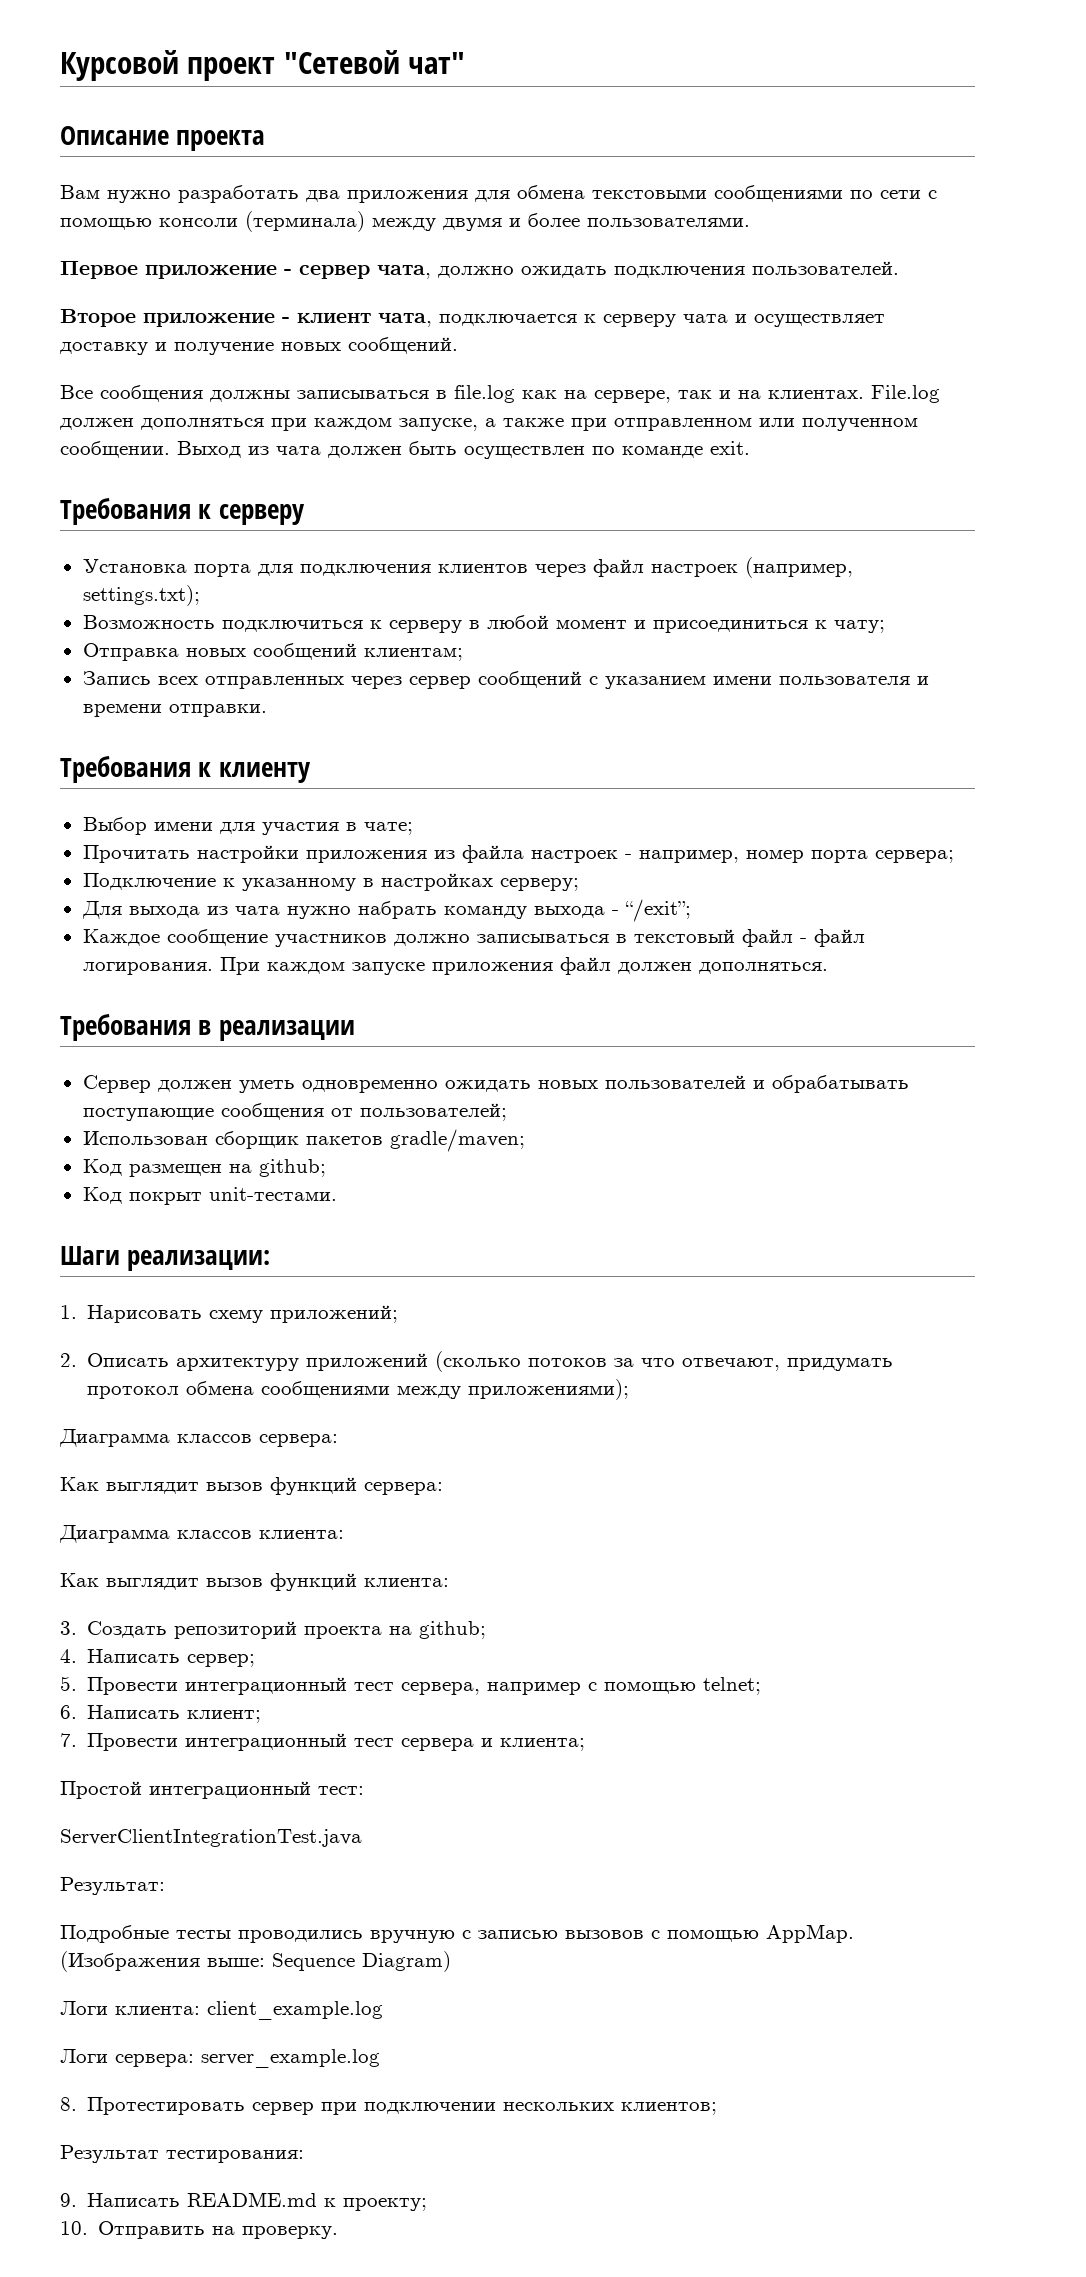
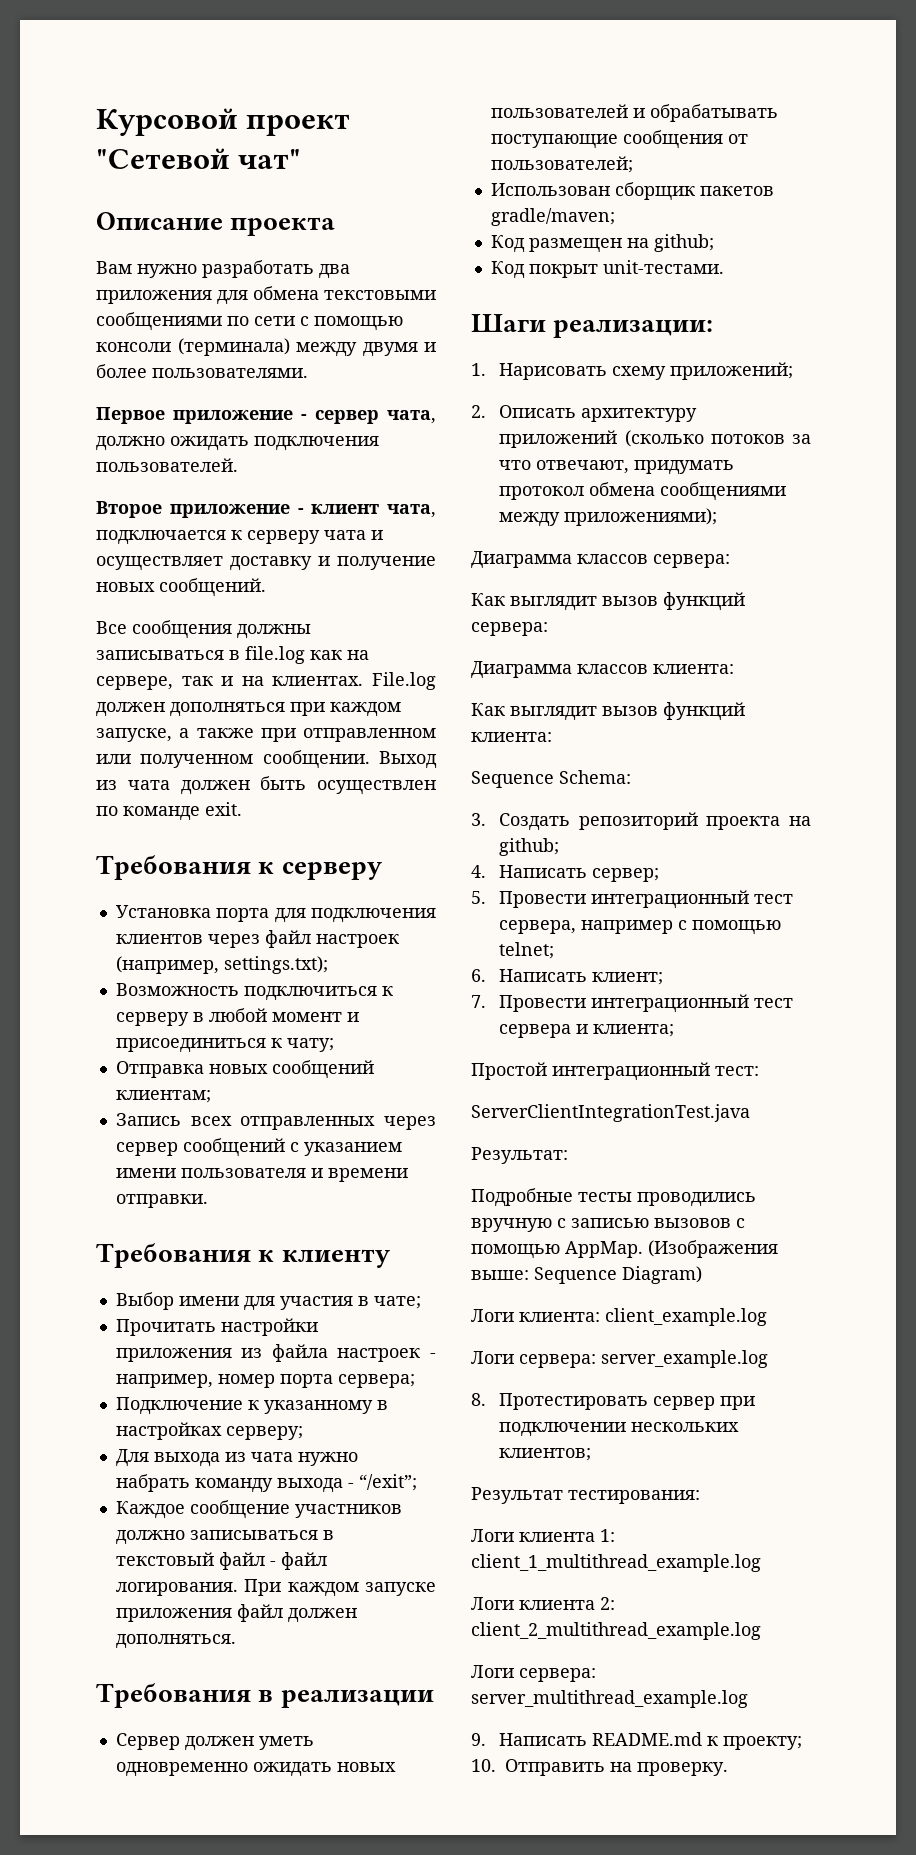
(449, 1582) none -> [471,770,631,788] // Sequence Schema:
(304, 2156) none -> [471,1529,615,1542] [471,1554,761,1572] [471,1597,615,1610] [471,1622,761,1640] [471,1665,596,1682] [471,1690,748,1708] // Логи клиента 1: client_1_multithread_example.log // Логи клиента 2: client_2_multithread_example.log // Логи сервера: server_multithread_example.log

